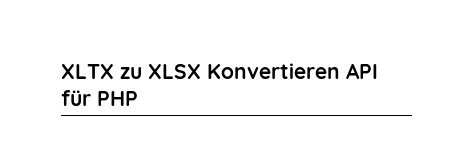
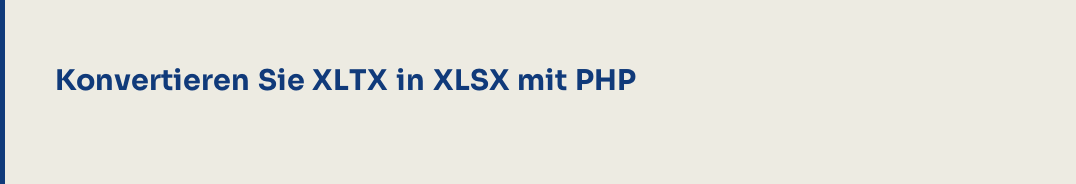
[61,63,378,79] [61,90,91,106] XLTX zu XLSX Konvertieren API für -> [55,68,568,91] Konvertieren Sie XLTX in XLSX mit

